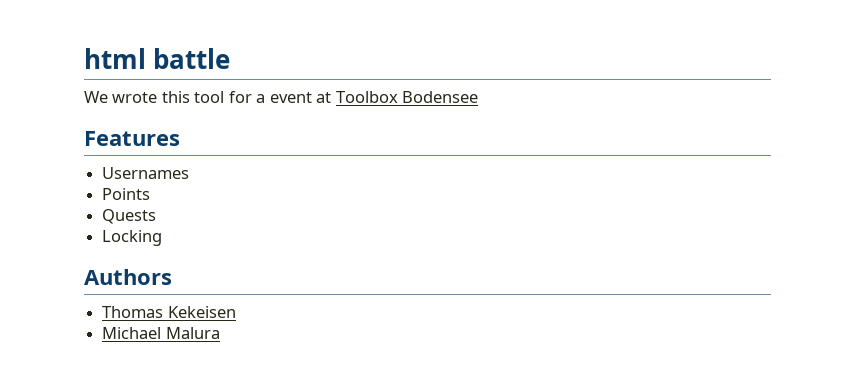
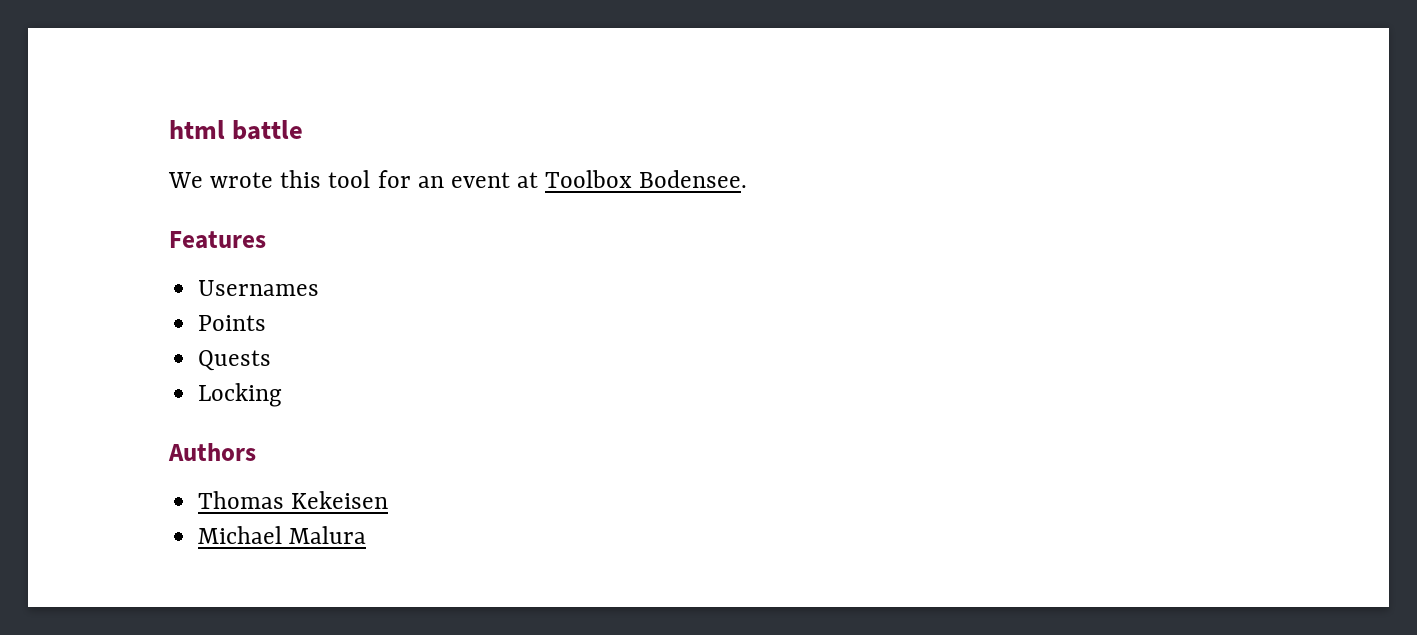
[256,94,266,103] a -> [417,176,444,188] an
[402,91,479,103] Bodensee -> [639,170,748,188] Bodensee.

